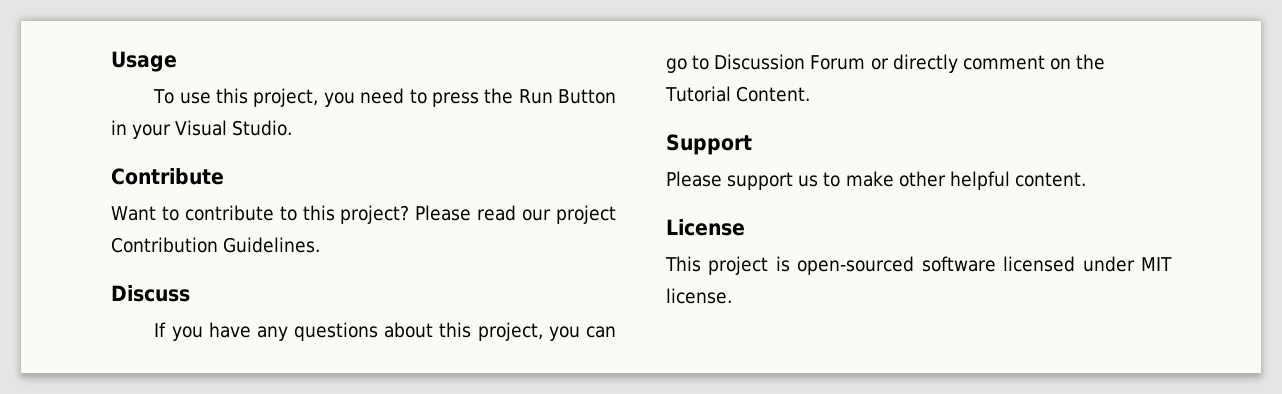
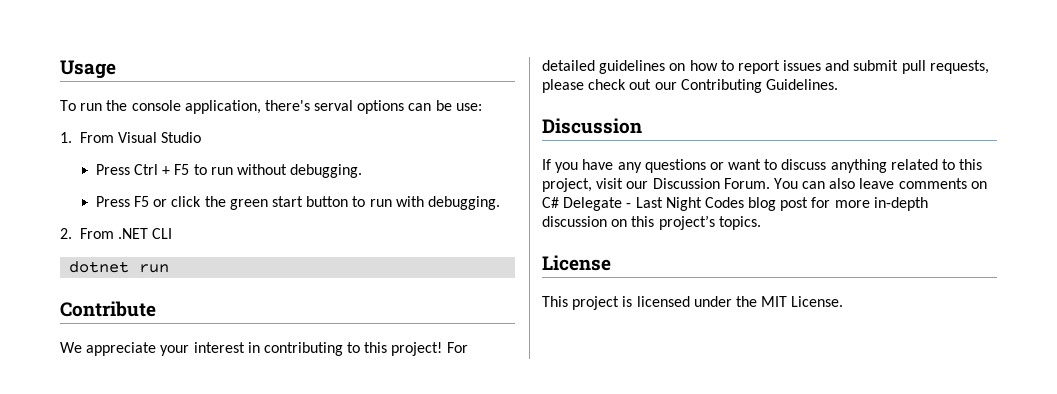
[179,88,616,107] [111,120,293,139] [111,168,224,185] [111,205,616,224] [111,237,218,253] use this project, you need to press the Run Button in your Visual Studio. // Contribute // Want to contribute to this project? Please read our project Contribution -> [80,100,482,114] [60,132,202,143] [95,164,363,178] [95,196,500,210] [60,228,173,239] [69,261,170,273] [60,301,156,317] [60,342,468,356] [542,60,989,74] [542,79,762,93] run the console application, there's serval options can be use: // 1. From Visual Studio // Press Ctrl + F5 to run without debugging. // Press F5 or click the green start button to run with debugging. // 2. From .NET CLI // dotnet run // Contribute // We appreciate your interest in contributing to this project! For detailed guidelines on how to report issues and submit pull requests, please check out our Contributing
[111,285,190,302] Discuss -> [542,118,642,134] Discussion
[384,322,616,341] [666,54,1106,73] [665,86,811,102] [666,134,752,155] [666,171,1086,190] [666,219,745,236] [665,256,1172,275] [666,288,732,304] about this project, you can go to Discussion Forum or directly comment on the Tutorial Content. // Support // Please support us to make other helpful content. // License // This project is open-sourced software licensed under MIT license. -> [709,159,983,173] [542,178,987,192] [542,197,928,211] [542,215,761,230] [542,255,611,271] [542,296,844,310] or want to discuss anything related to this project, visit our Discussion Forum. You can also leave comments on C# Delegate - Last Night Codes blog post for more in-depth discussion on this project’s topics. // License // This project is licensed under the MIT License.

